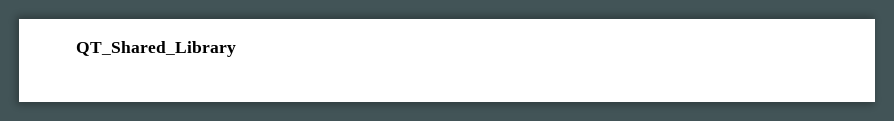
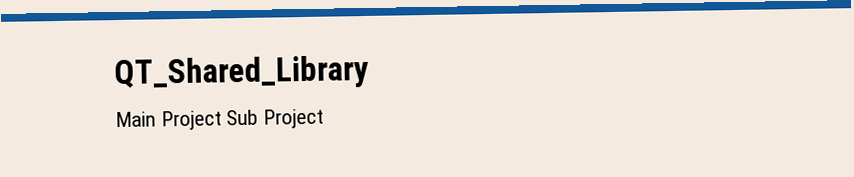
(236, 49) none -> [115,108,325,131] // Main Project Sub Project

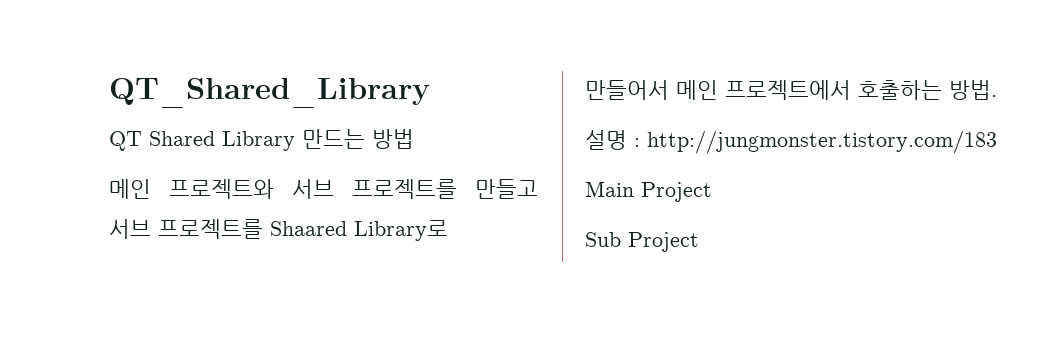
(369, 73) none -> [109,129,414,151] [109,179,538,199] [109,219,448,241] [585,80,997,100] [585,130,997,154] // QT Shared Library 만드는 방법 // 메인 프로젝트와 서브 프로젝트를 만들고 서브 프로젝트를 Shaared Library로 만들어서 메인 프로젝트에서 호출하는 방법. // 설명 : http://jungmonster.tistory.com/183
(222, 120) none -> (712, 192) //

